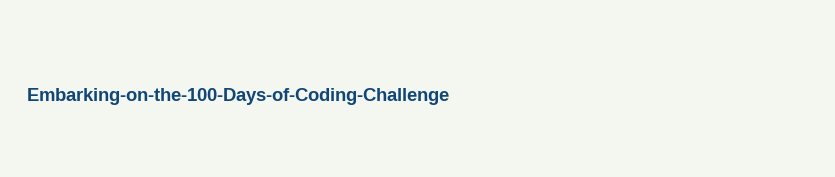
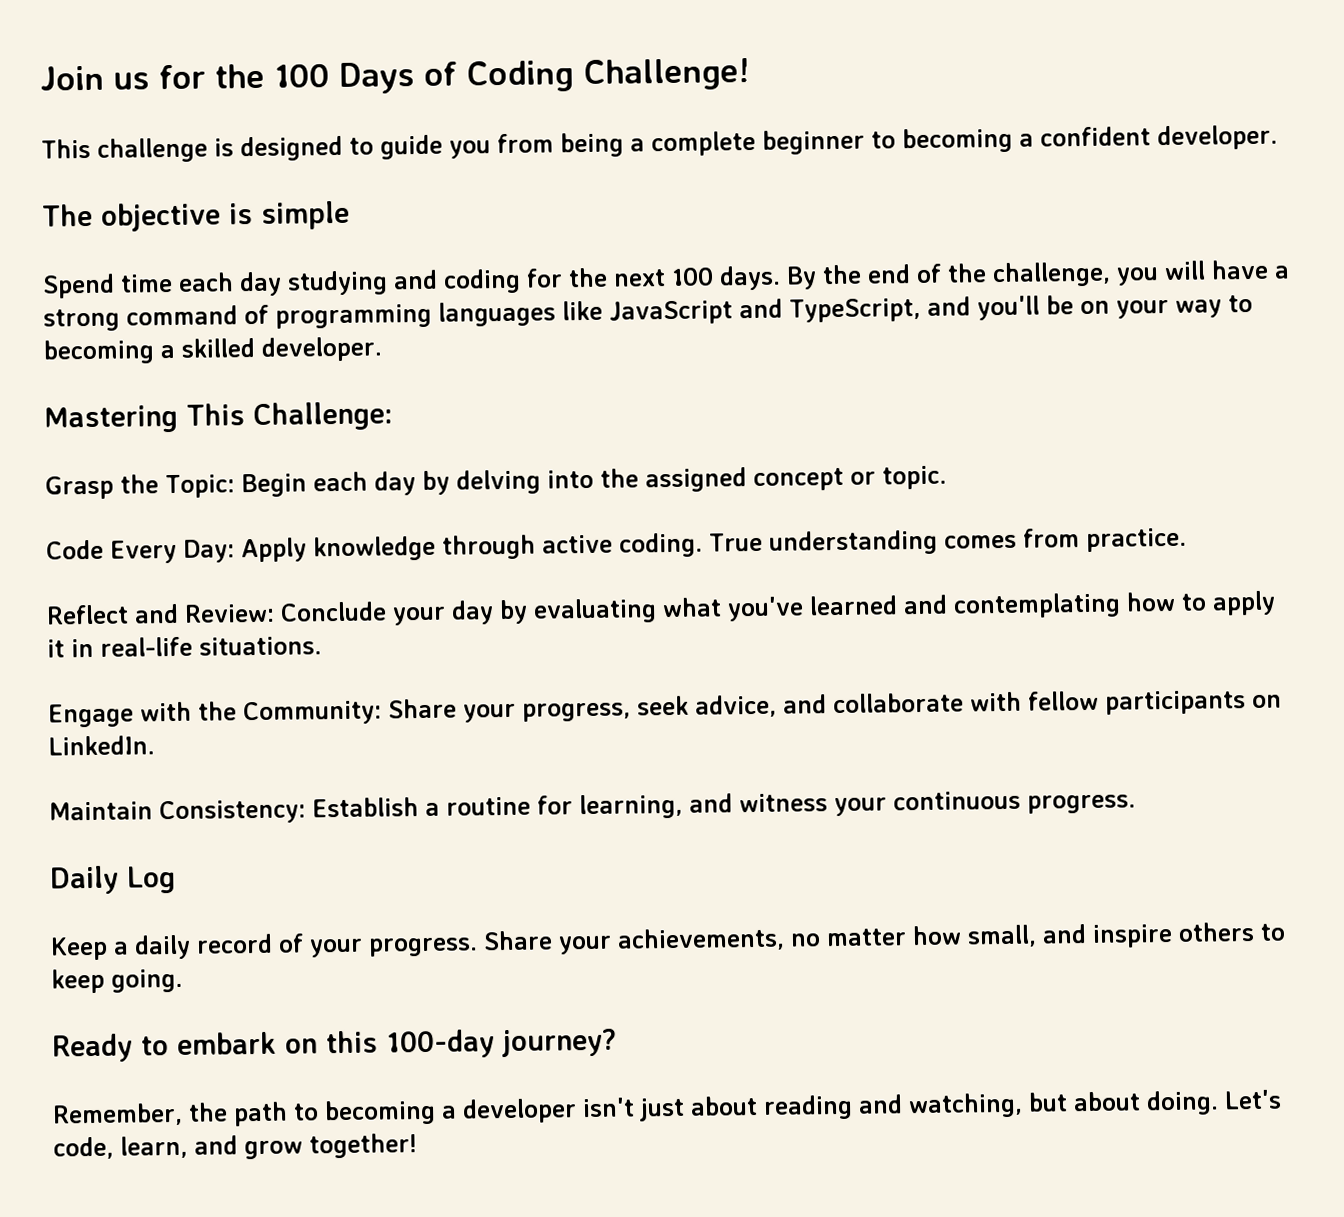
[27,88,449,105] Embarking-on-the-100-Days-of-Coding-Challenge -> [40,58,750,94] [41,124,1278,163] [42,200,350,232] [42,259,1290,299] [43,294,1253,332] [43,336,382,365] [44,401,393,434] [45,465,947,500] [46,527,1187,564] [46,590,1276,626] [47,636,322,658] [48,690,1282,728] [48,735,155,756] [49,790,1136,825] [50,865,176,895] [50,922,1286,961] [51,968,183,994] [52,1028,617,1063] [52,1089,1282,1127] [53,1133,417,1160] Join us for the 100 Days of Coding Challenge! // This challenge is designed to guide you from being a complete beginner to becoming a confident developer. // The objective is simple // Spend time each day studying and coding for the next 100 days. By the end of the challenge, you will have a strong command of programming languages like JavaScript and TypeScript, and you'll be on your way to becoming a skilled developer. // Mastering This Challenge: // Grasp the Topic: Begin each day by delving into the assigned concept or topic. // Code Every Day: Apply knowledge through active coding. True understanding comes from practice. // Reflect and Review: Conclude your day by evaluating what you've learned and contemplating how to apply it in real-life situations. // Engage with the Community: Share your progress, seek advice, and collaborate with fellow participants on LinkedIn. // Maintain Consistency: Establish a routine for learning, and witness your continuous progress. // Daily Log // Keep a daily record of your progress. Share your achievements, no matter how small, and inspire others to keep going. // Ready to embark on this 100-day journey? // Remember, the path to becoming a developer isn't just about reading and watching, but about doing. Let's code, learn, and grow together!

